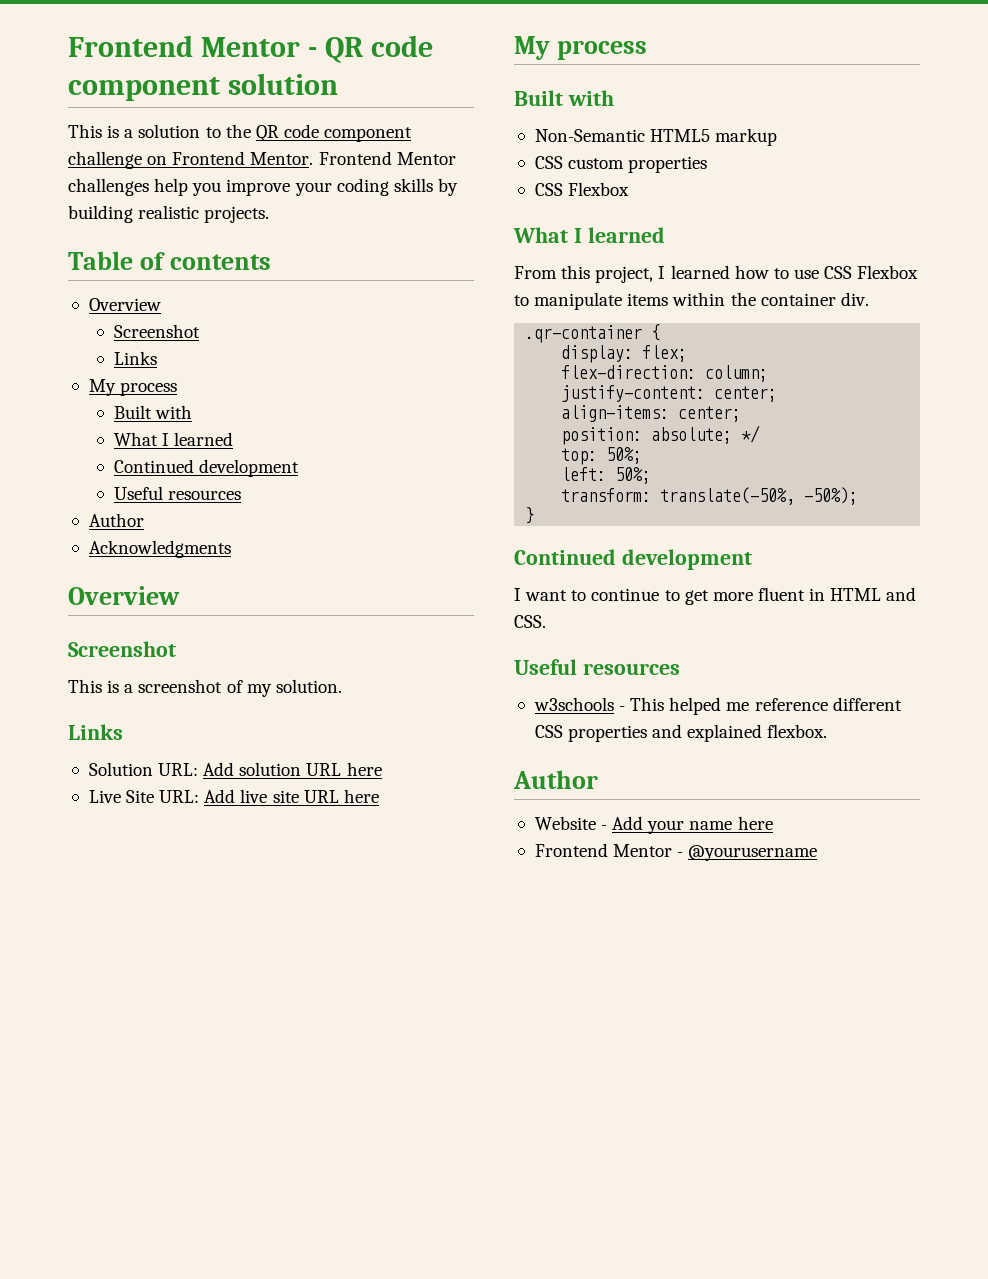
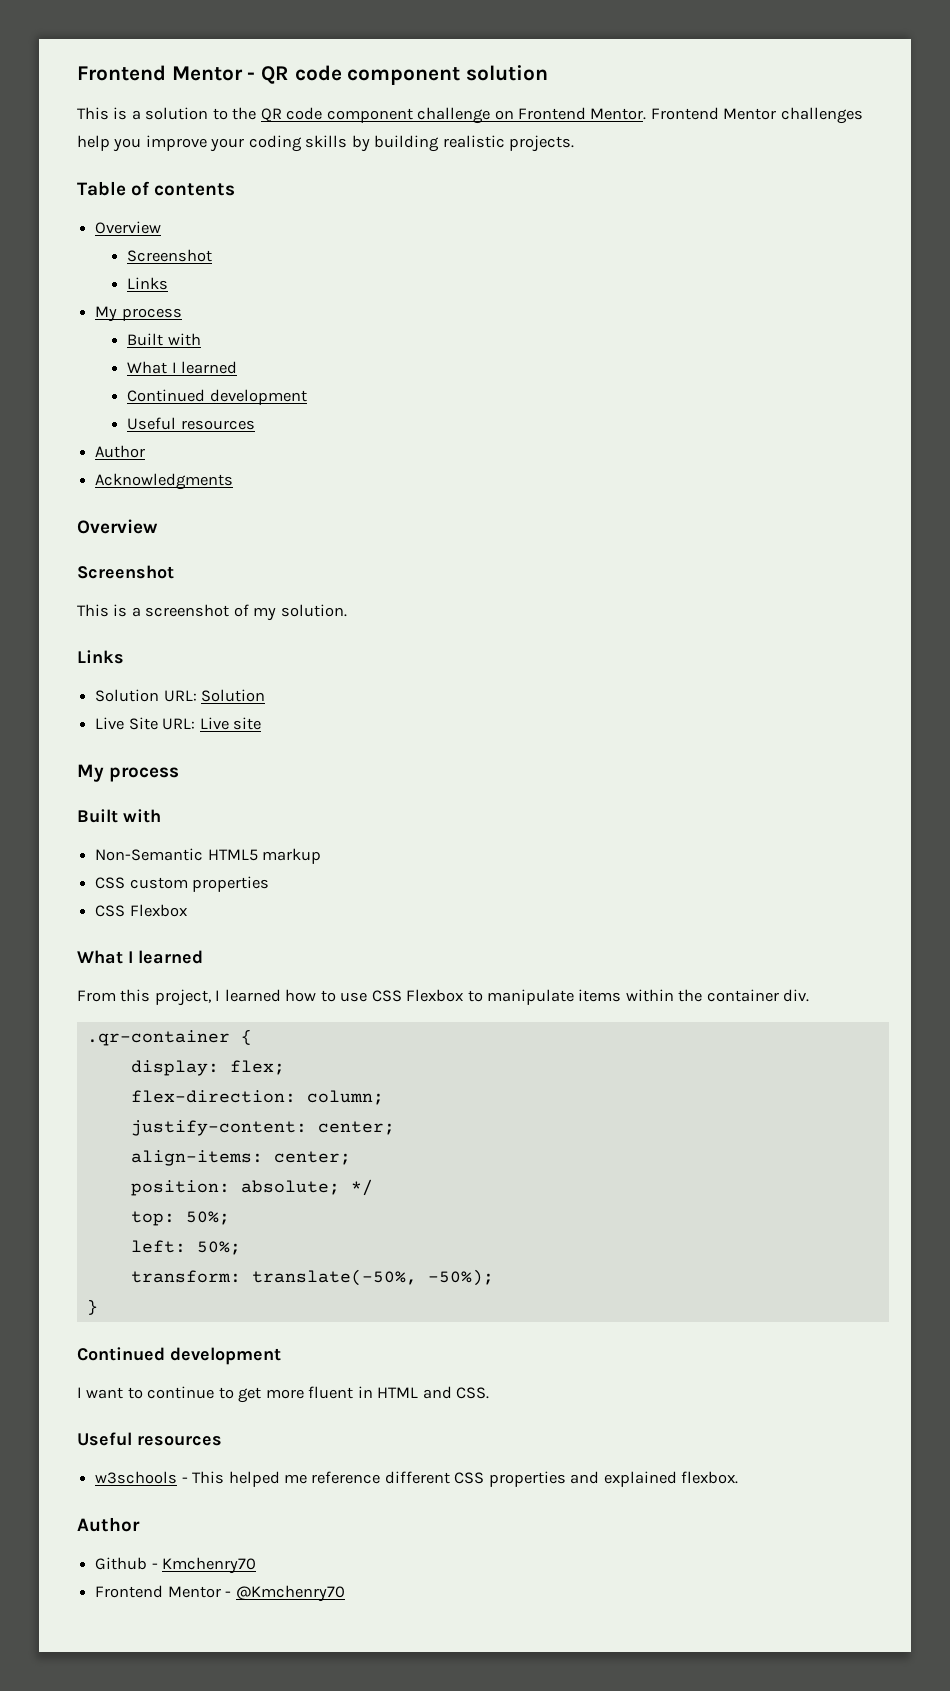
[203,762,382,776] Add solution URL here -> [201,689,266,702] Solution
[204,789,268,803] Add live -> [199,717,229,730] Live
[303,789,379,803] URL here -> (261, 723) none
[534,816,773,834] [534,843,818,861] Website - Add your name here // Frontend Mentor - @yourusername -> [95,1557,257,1574] [95,1585,345,1602] Github - Kmchenry70 // Frontend Mentor - @Kmchenry70

